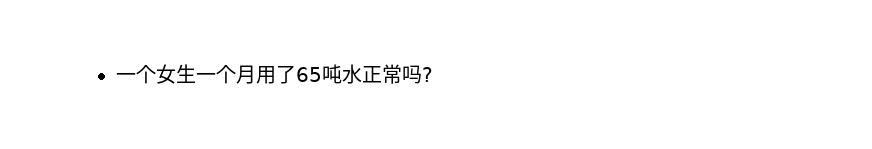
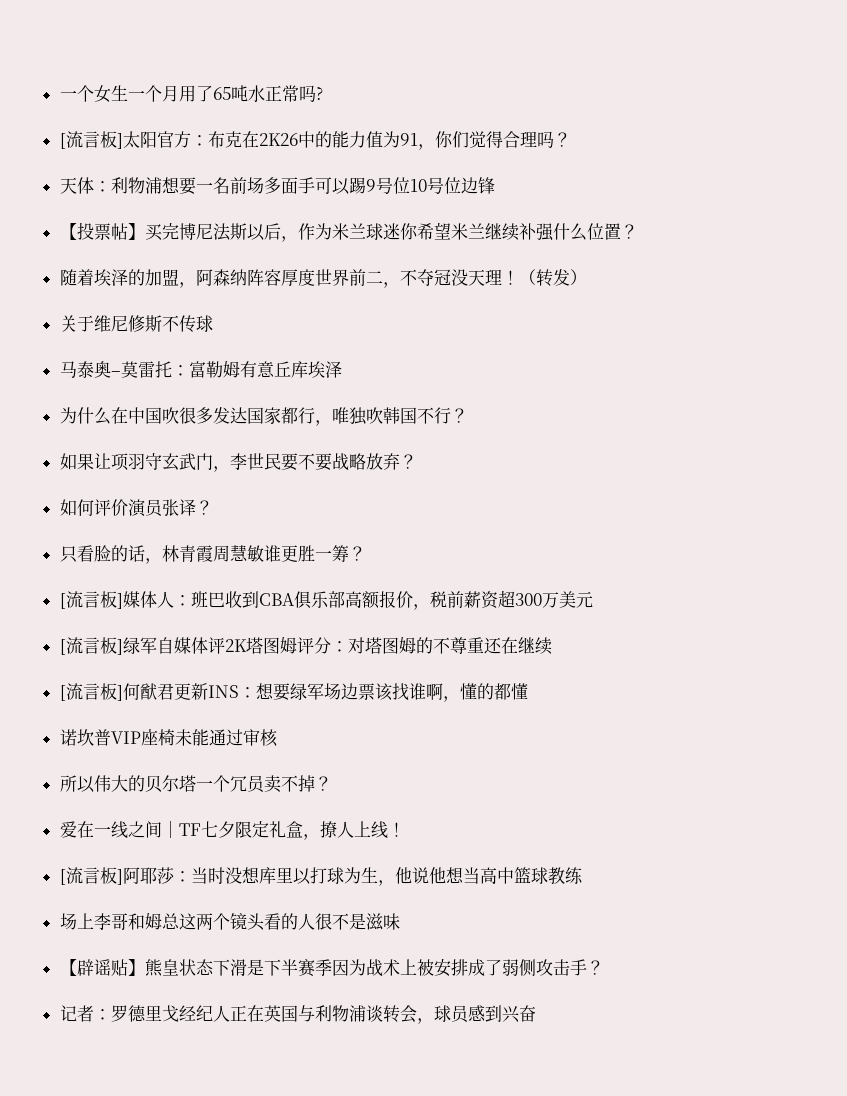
(433, 74) none -> [59,131,571,150] [59,177,495,195] [59,222,638,242] [59,269,587,288] [59,315,213,333] [59,360,342,378] [59,407,468,426] [59,453,417,472] [59,499,213,517] [59,545,366,564] [59,590,593,610] [59,636,552,655] [59,683,528,702] [59,729,278,747] [59,775,332,793] [59,821,405,840] [59,867,583,886] [59,912,400,931] [59,959,604,977] [59,1005,536,1024] // [流言板]太阳官方：布克在2K26中的能力值为91，你们觉得合理吗？ // 天体：利物浦想要一名前场多面手可以踢9号位10号位边锋 // 【投票帖】买完博尼法斯以后，作为米兰球迷你希望米兰继续补强什么位置？ // 随着埃泽的加盟，阿森纳阵容厚度世界前二，不夺冠没天理！（转发） // 关于维尼修斯不传球 // 马泰奥–莫雷托：富勒姆有意丘库埃泽 // 为什么在中国吹很多发达国家都行，唯独吹韩国不行？ // 如果让项羽守玄武门，李世民要不要战略放弃？ // 如何评价演员张译？ // 只看脸的话，林青霞周慧敏谁更胜一筹？ // [流言板]媒体人：班巴收到CBA俱乐部高额报价，税前薪资超300万美元 // [流言板]绿军自媒体评2K塔图姆评分：对塔图姆的不尊重还在继续 // [流言板]何猷君更新INS：想要绿军场边票该找谁啊，懂的都懂 // 诺坎普VIP座椅未能通过审核 // 所以伟大的贝尔塔一个冗员卖不掉？ // 爱在一线之间｜TF七夕限定礼盒，撩人上线！ // [流言板]阿耶莎：当时没想库里以打球为生，他说他想当高中篮球教练 // 场上李哥和姆总这两个镜头看的人很不是滋味 // 【辟谣贴】熊皇状态下滑是下半赛季因为战术上被安排成了弱侧攻击手？ // 记者：罗德里戈经纪人正在英国与利物浦谈转会，球员感到兴奋

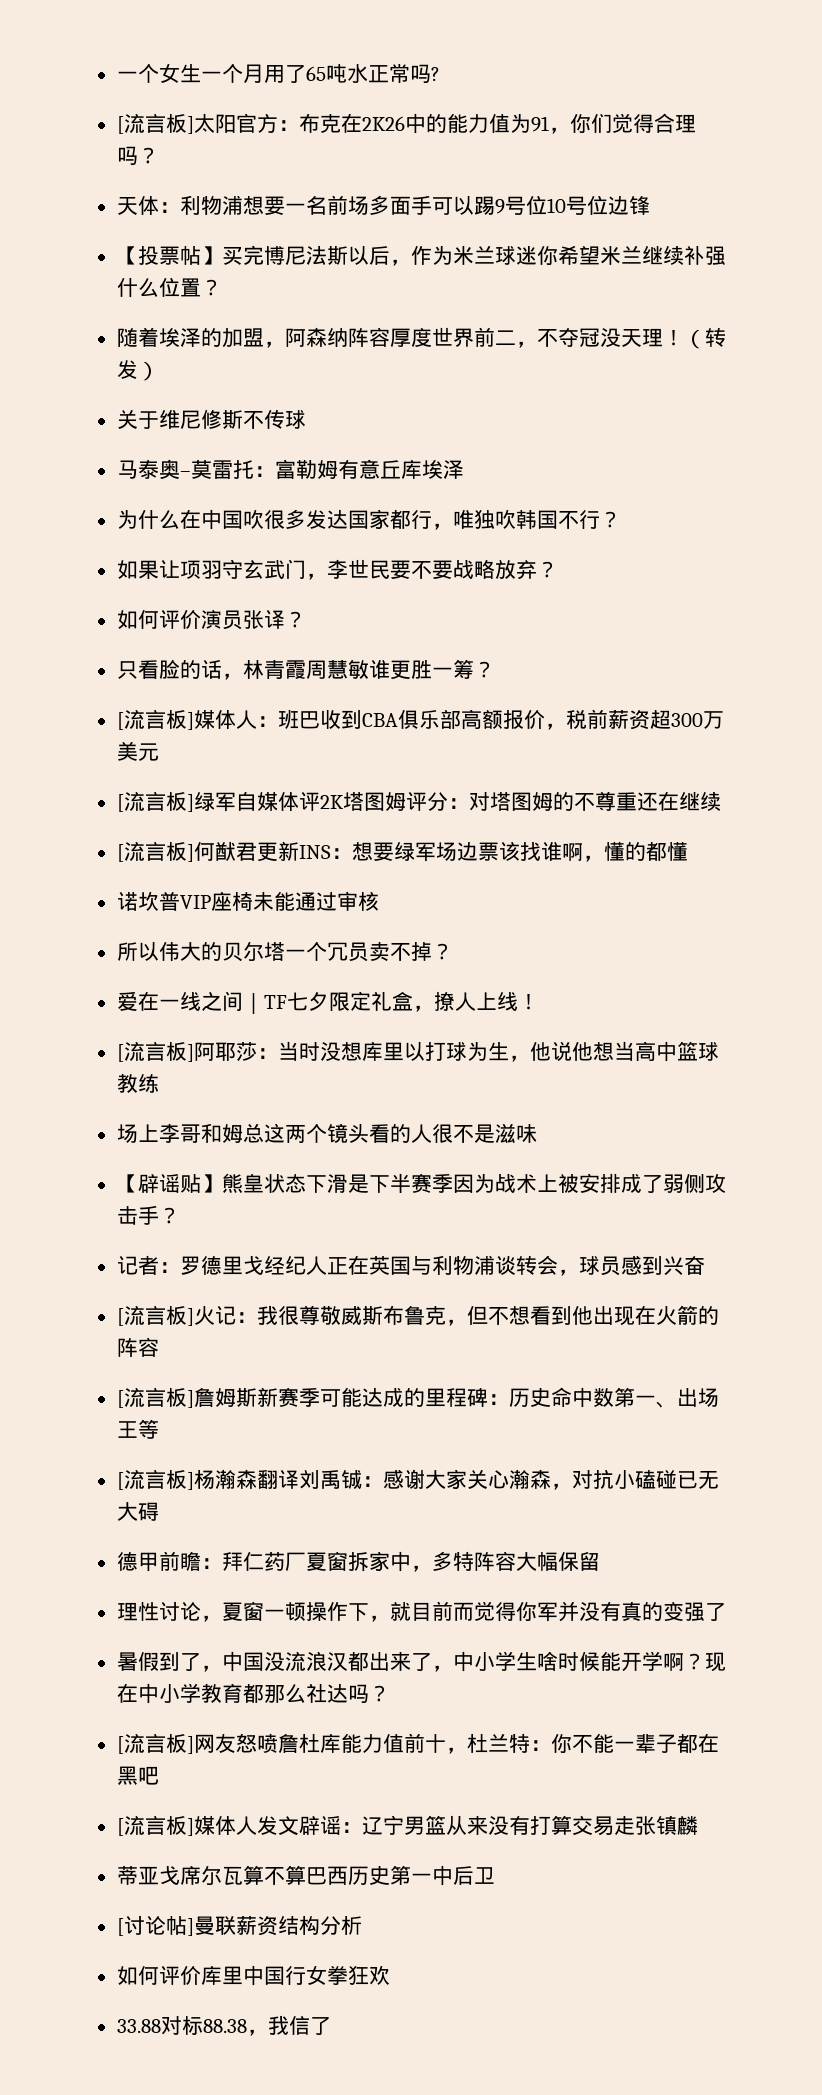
(536, 1013) none -> [116,1305,719,1326] [116,1337,159,1357] [116,1387,719,1408] [116,1419,159,1439] [116,1469,719,1490] [116,1502,159,1521] [116,1551,600,1572] [116,1601,726,1622] [116,1651,726,1672] [116,1683,390,1704] [116,1733,719,1754] [116,1766,159,1785] [116,1815,698,1836] [116,1865,495,1886] [116,1915,362,1936] [116,1965,390,1986] [116,2015,331,2036] // [流言板]火记：我很尊敬威斯布鲁克，但不想看到他出现在火箭的阵容 // [流言板]詹姆斯新赛季可能达成的里程碑：历史命中数第一、出场王等 // [流言板]杨瀚森翻译刘禹铖：感谢大家关心瀚森，对抗小磕碰已无大碍 // 德甲前瞻：拜仁药厂夏窗拆家中，多特阵容大幅保留 // 理性讨论，夏窗一顿操作下，就目前而觉得你军并没有真的变强了 // 暑假到了，中国没流浪汉都出来了，中小学生啥时候能开学啊？现在中小学教育都那么社达吗？ // [流言板]网友怒喷詹杜库能力值前十，杜兰特：你不能一辈子都在黑吧 // [流言板]媒体人发文辟谣：辽宁男篮从来没有打算交易走张镇麟 // 蒂亚戈席尔瓦算不算巴西历史第一中后卫 // [讨论帖]曼联薪资结构分析 // 如何评价库里中国行女拳狂欢 // 33.88对标88.38，我信了

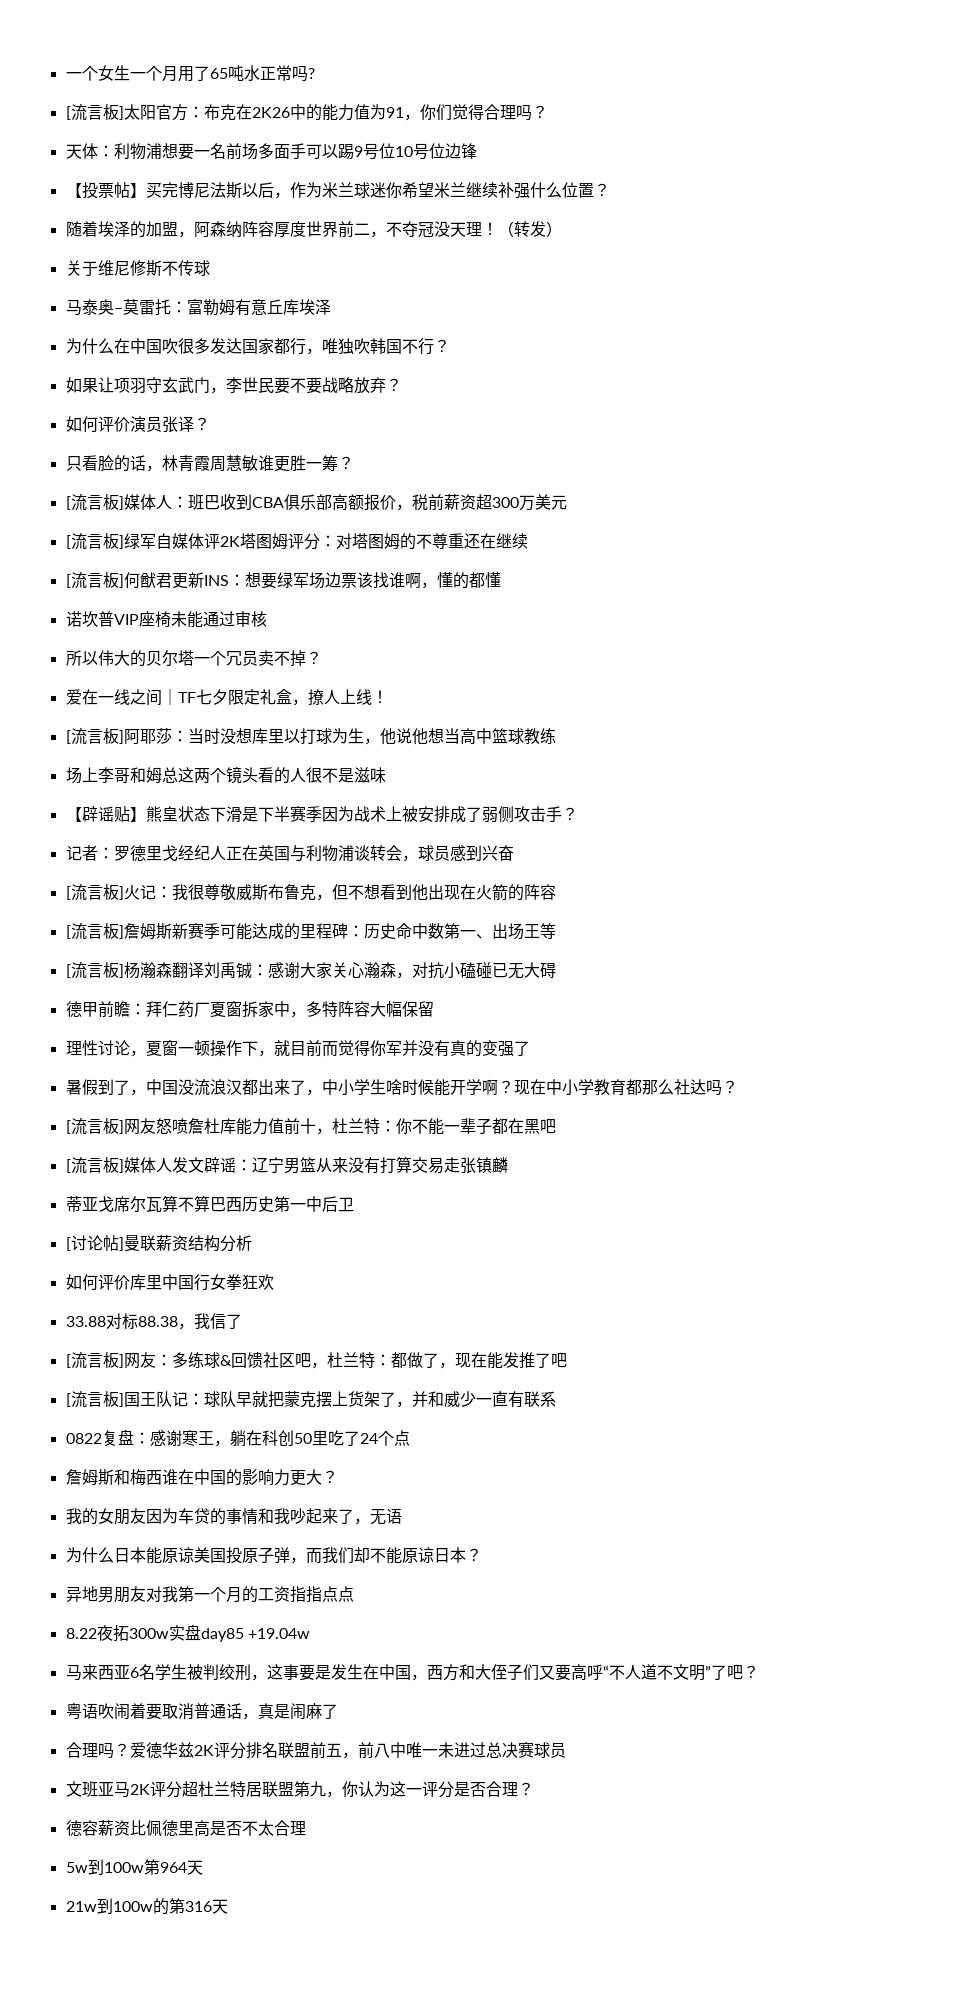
(331, 2026) none -> [65,1352,567,1369] [65,1391,556,1408] [65,1429,410,1447] [65,1469,338,1486] [65,1508,402,1525] [65,1547,482,1564] [65,1586,354,1603] [65,1624,310,1642] [65,1664,759,1681] [65,1703,338,1720] [65,1741,566,1759] [65,1781,534,1798] [65,1820,306,1837] [65,1859,203,1875] [65,1898,228,1915] // [流言板]网友：多练球&回馈社区吧，杜兰特：都做了，现在能发推了吧 // [流言板]国王队记：球队早就把蒙克摆上货架了，并和威少一直有联系 // 0822复盘：感谢寒王，躺在科创50里吃了24个点 // 詹姆斯和梅西谁在中国的影响力更大？ // 我的女朋友因为车贷的事情和我吵起来了，无语 // 为什么日本能原谅美国投原子弹，而我们却不能原谅日本？ // 异地男朋友对我第一个月的工资指指点点 // 8.22夜拓300w实盘day85 +19.04w // 马来西亚6名学生被判绞刑，这事要是发生在中国，西方和大侄子们又要高呼“不人道不文明”了吧？ // 粤语吹闹着要取消普通话，真是闹麻了 // 合理吗？爱德华兹2K评分排名联盟前五，前八中唯一未进过总决赛球员 // 文班亚马2K评分超杜兰特居联盟第九，你认为这一评分是否合理？ // 德容薪资比佩德里高是否不太合理 // 5w到100w第964天 // 21w到100w的第316天

